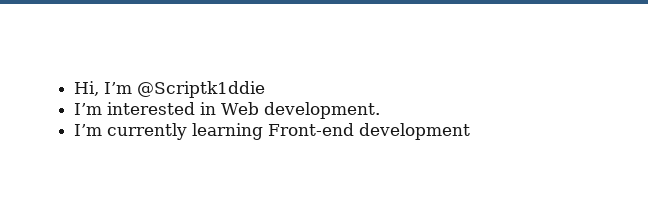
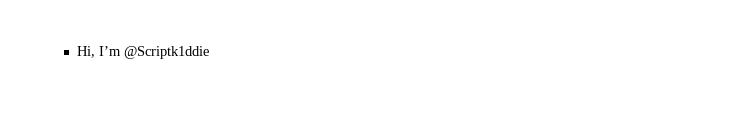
[74,102,381,119] [74,123,471,140] // I’m interested in Web development. // I’m currently learning Front-end development -> (209, 52) none

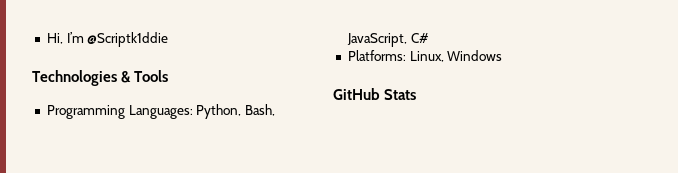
(209, 52) none -> [32,70,169,86] [46,104,275,119] [346,33,429,47] [347,50,503,62] [333,88,417,100] // Technologies & Tools // Programming Languages: Python, Bash, JavaScript, C# // Platforms: Linux, Windows // GitHub Stats

